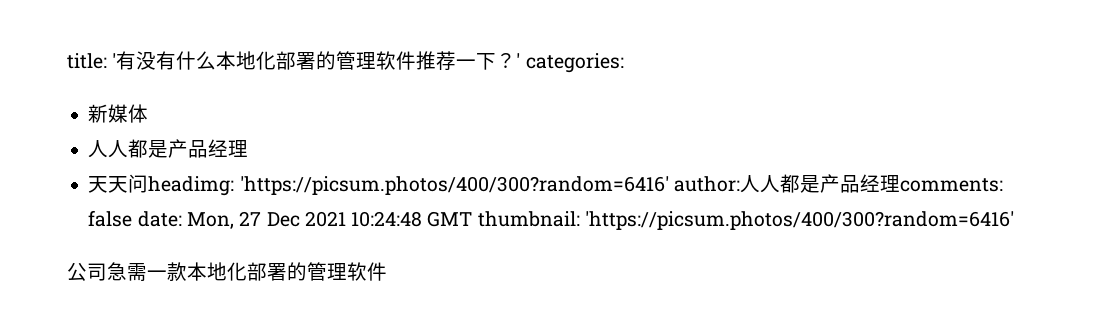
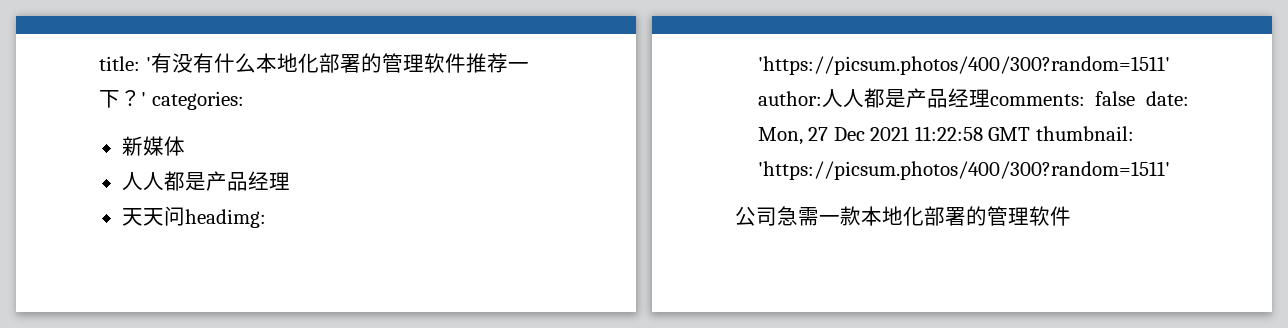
[239,176,669,195] 'https://picsum.photos/400/300?random=6416' -> [757,56,1170,75] 'https://picsum.photos/400/300?random=1511'
[351,211,423,227] 10:24:48 -> [914,126,983,141] 11:22:58
[584,211,1014,230] 'https://picsum.photos/400/300?random=6416' -> [757,161,1170,180] 'https://picsum.photos/400/300?random=1511'

